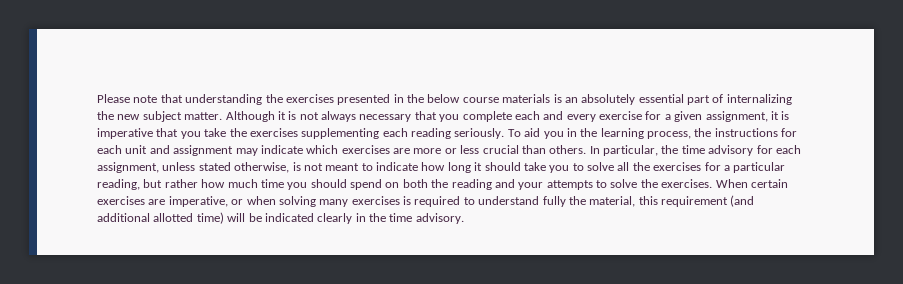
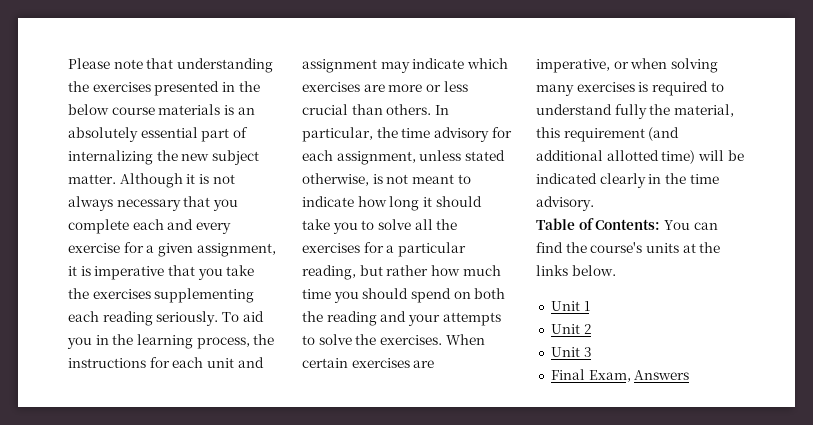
(464, 218) none -> [536,218,718,230] [536,242,721,253] [536,265,616,276] [550,301,590,311] [550,324,592,334] [550,347,592,357] [550,369,690,382] // Table of Contents: You can find the course's units at the links below. // Unit 1 // Unit 2 // Unit 3 // Final Exam, Answers

